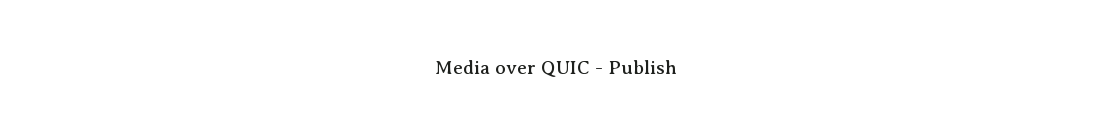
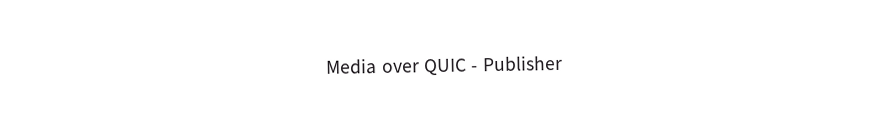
[608,60,678,74] Publish -> [481,54,563,73] Publisher

